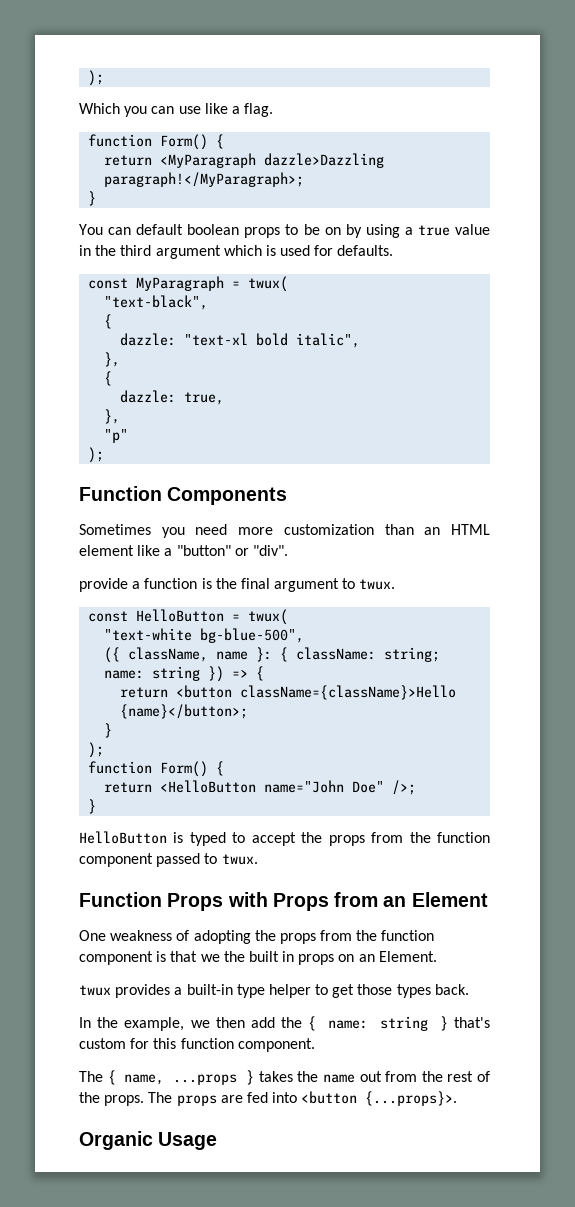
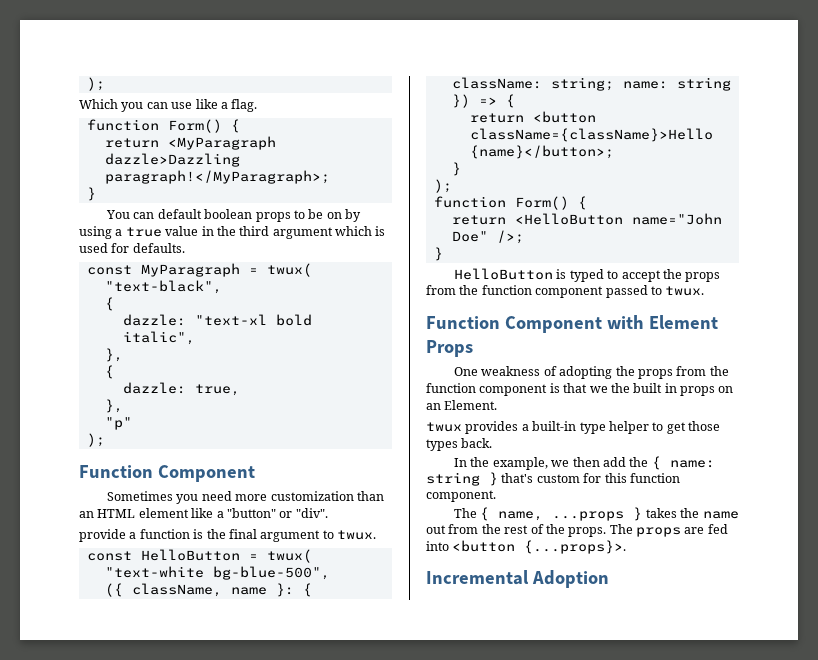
[167,487,288,505] Components -> [157,465,255,482] Component
[167,892,488,911] Props with Props from an Element -> [504,315,718,333] [426,340,473,357] Component with Element Props
[79,1131,218,1150] Organic Usage -> [426,570,609,588] Incremental Adoption

